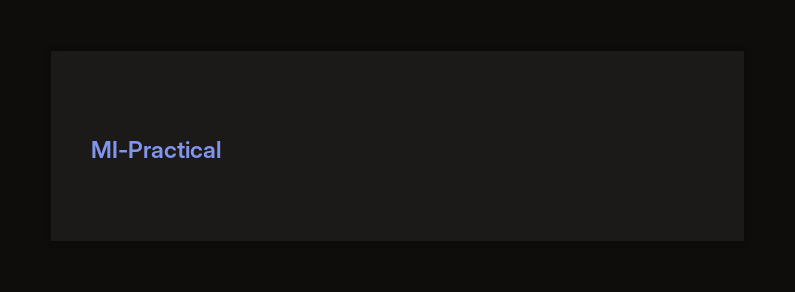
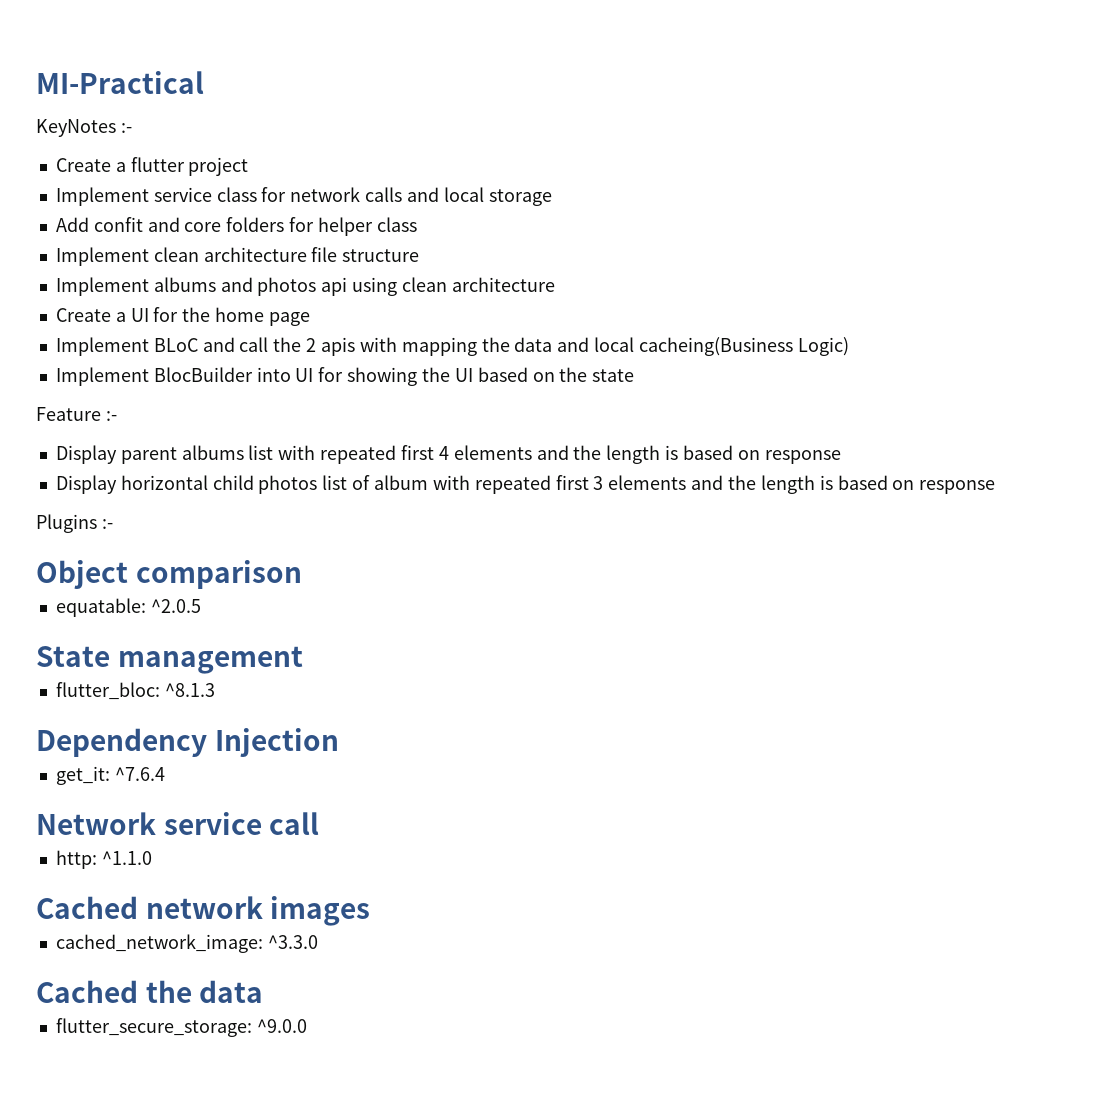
(221, 149) none -> [36,119,132,137] [55,157,249,176] [55,187,552,206] [55,217,417,236] [55,247,420,266] [55,277,555,296] [55,307,310,326] [55,337,849,356] [55,367,635,386] [36,407,117,421] [55,445,841,464] [55,475,996,494] [36,514,113,533] [36,560,302,589] [55,598,201,617] [36,646,303,674] [55,682,215,700] [36,728,339,757] [55,766,165,785] [36,812,320,835] [55,850,152,869] [36,896,371,926] [55,934,318,953] [36,980,264,1003] [55,1018,307,1037] // KeyNotes :- // Create a flutter project // Implement service class for network calls and local storage // Add confit and core folders for helper class // Implement clean architecture file structure // Implement albums and photos api using clean architecture // Create a UI for the home page // Implement BLoC and call the 2 apis with mapping the data and local cacheing(Business Logic) // Implement BlocBuilder into UI for showing the UI based on the state // Feature :- // Display parent albums list with repeated first 4 elements and the length is based on response // Display horizontal child photos list of album with repeated first 3 elements and the length is based on response // Plugins :- // Object comparison // equatable: ^2.0.5 // State management // flutter_bloc: ^8.1.3 // Dependency Injection // get_it: ^7.6.4 // Network service call // http: ^1.1.0 // Cached network images // cached_network_image: ^3.3.0 // Cached the data // flutter_secure_storage: ^9.0.0

